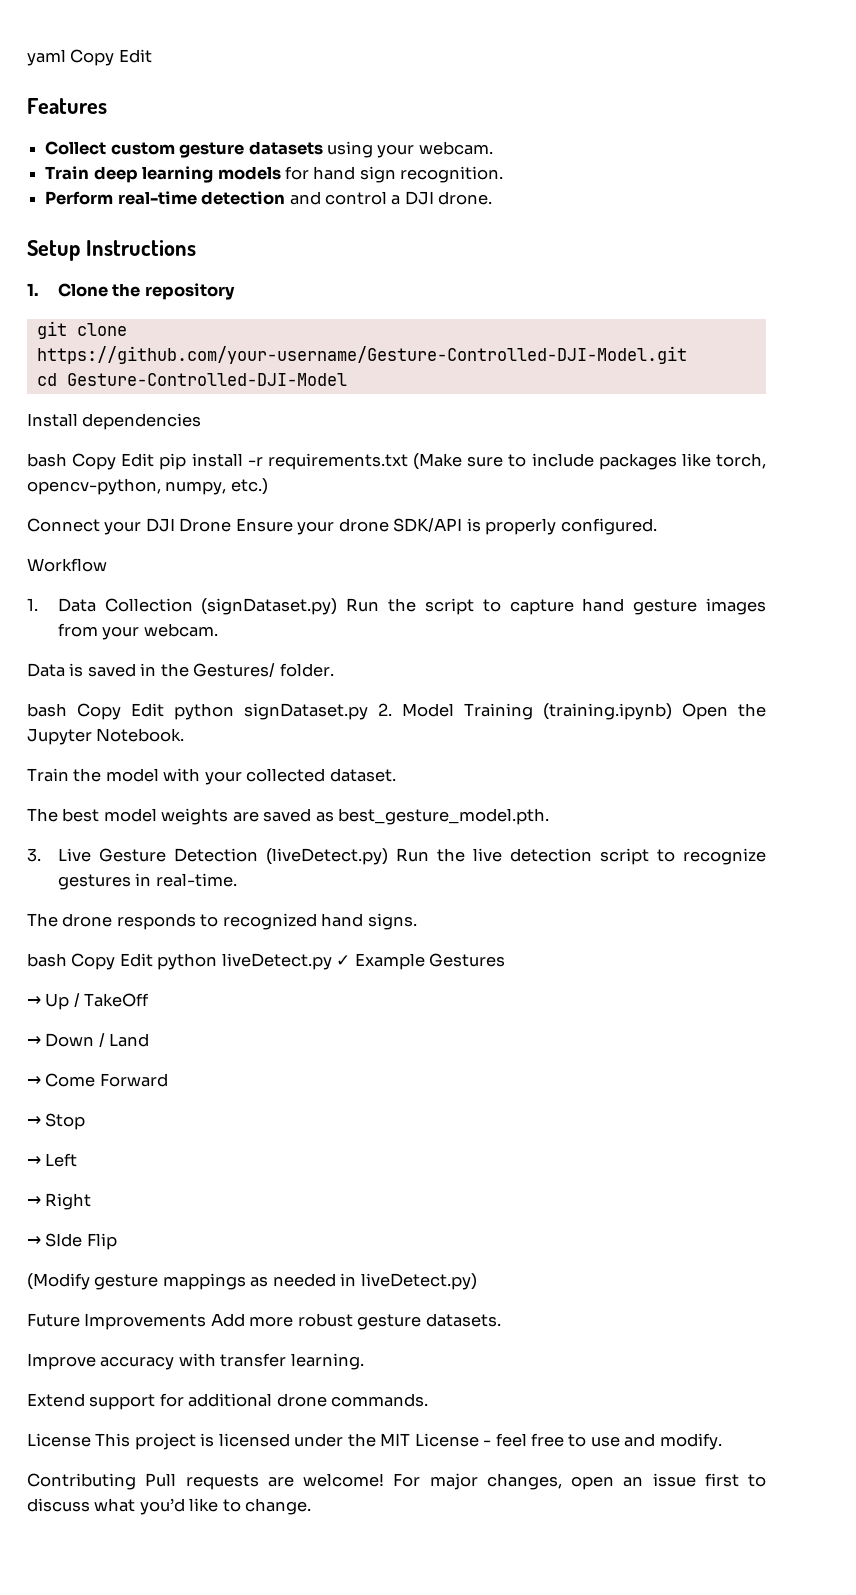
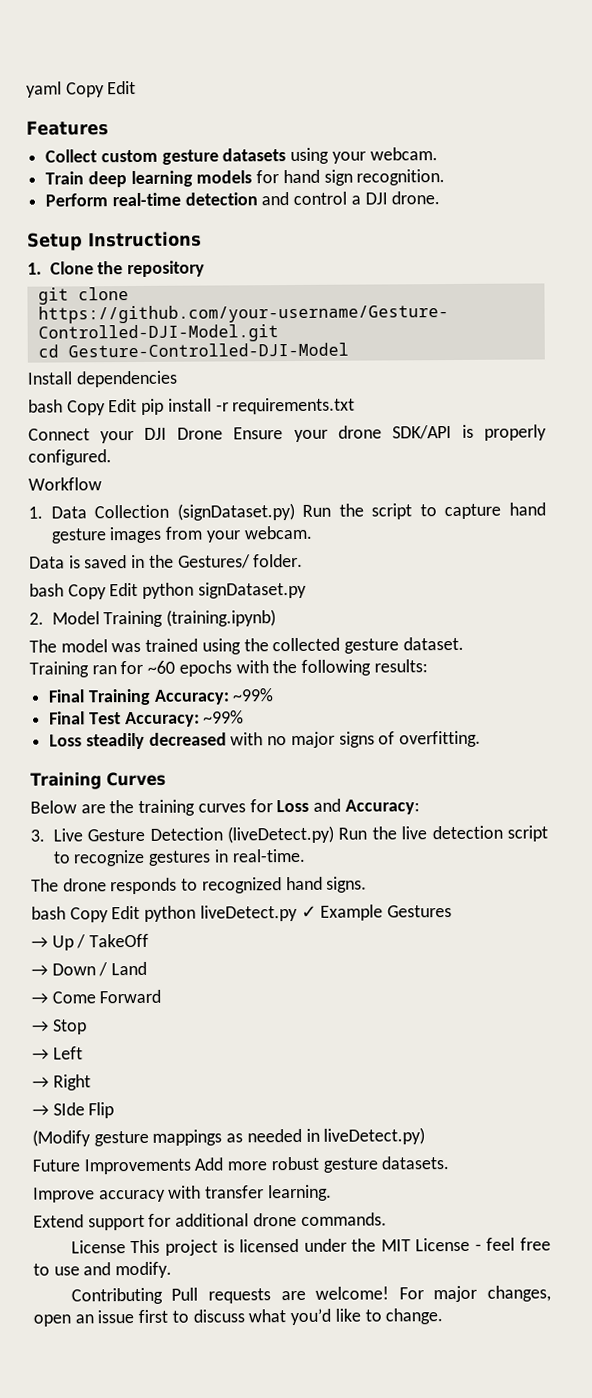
[413,453,766,470] [27,478,268,495] (Make sure to include packages like torch, opencv-python, numpy, etc.) -> (356, 406) none
(368, 711) none -> (307, 590) //
[682,703,766,720] [27,728,185,745] [27,768,396,785] [27,808,550,825] Open the Jupyter Notebook. // Train the model with your collected dataset. // The best model weights are saved as best_gesture_model.pth. -> [29,636,464,655] [29,659,428,678] [48,688,275,706] [49,710,245,728] [49,730,482,750] [30,771,166,790] [30,798,420,816] // The model was trained using the collected gesture dataset. // Training ran for ~60 epochs with the following results: // Final Training Accuracy: ~99% // Final Test Accuracy: ~99% // Loss steadily decreased with no major signs of overfitting. // Training Curves // Below are the training curves for Loss and Accuracy:

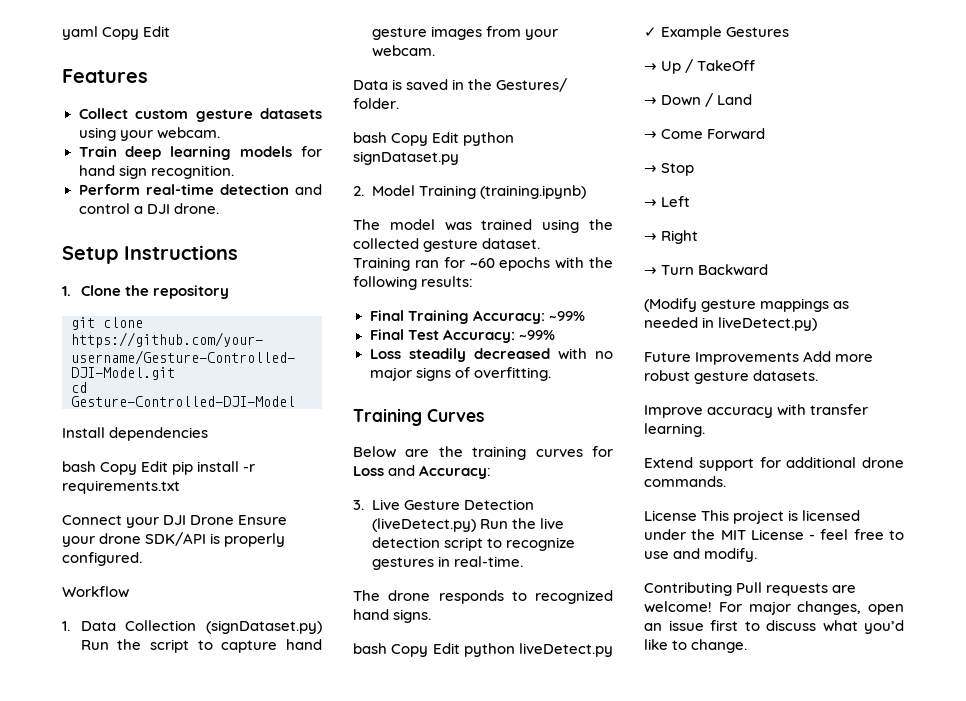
[52,1102,115,1119] SIde Flip -> [661,264,769,276] Turn Backward

